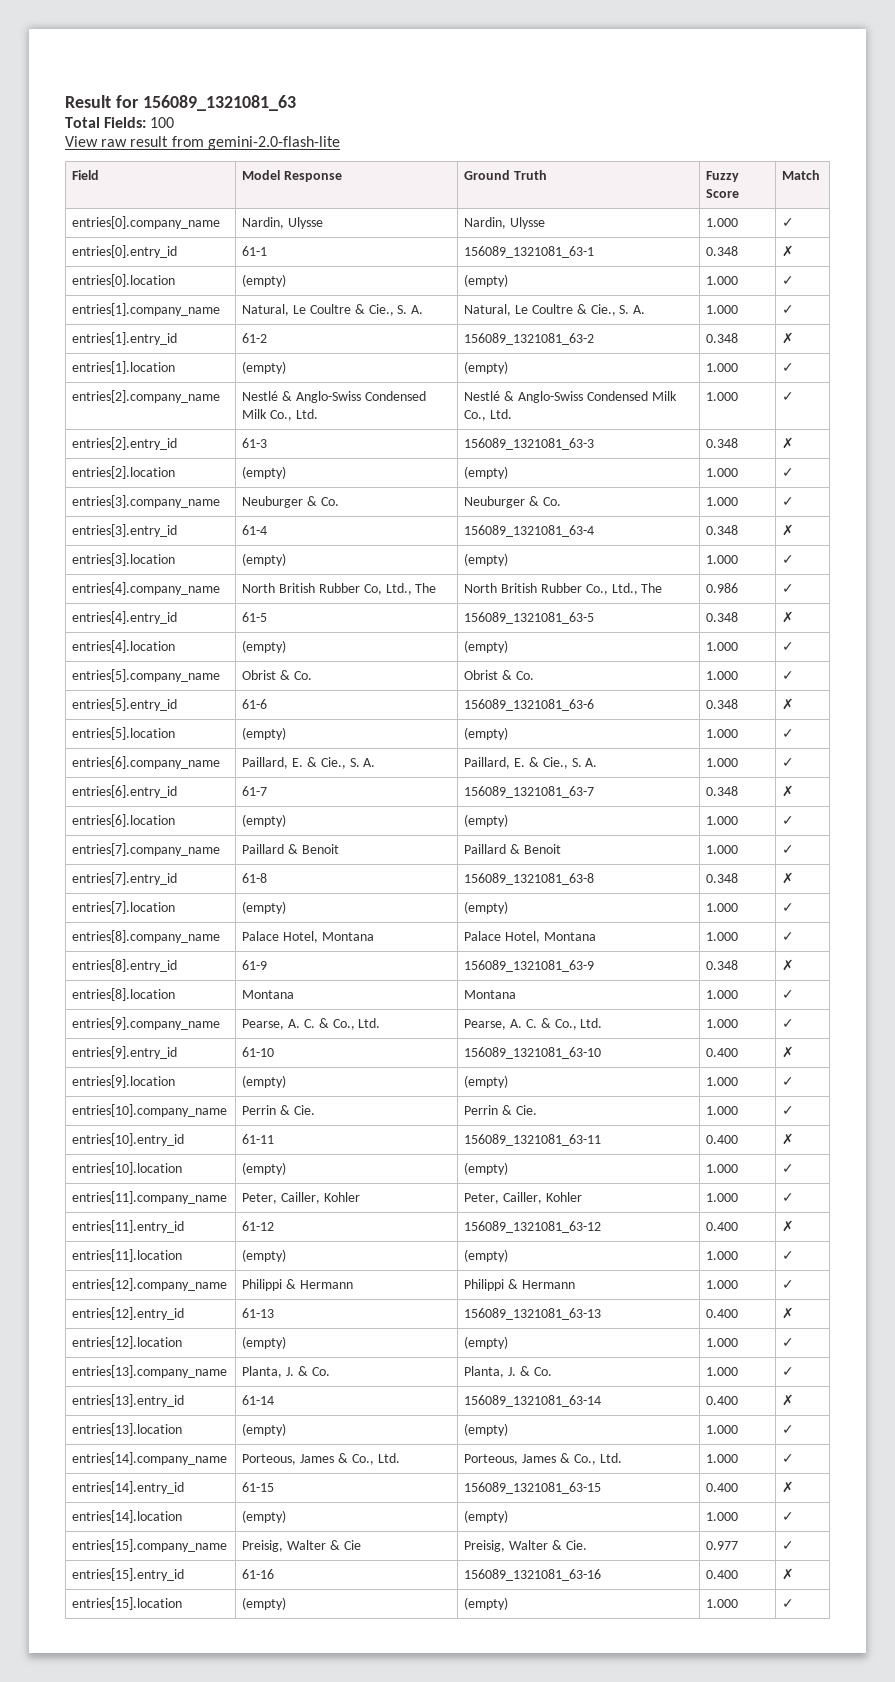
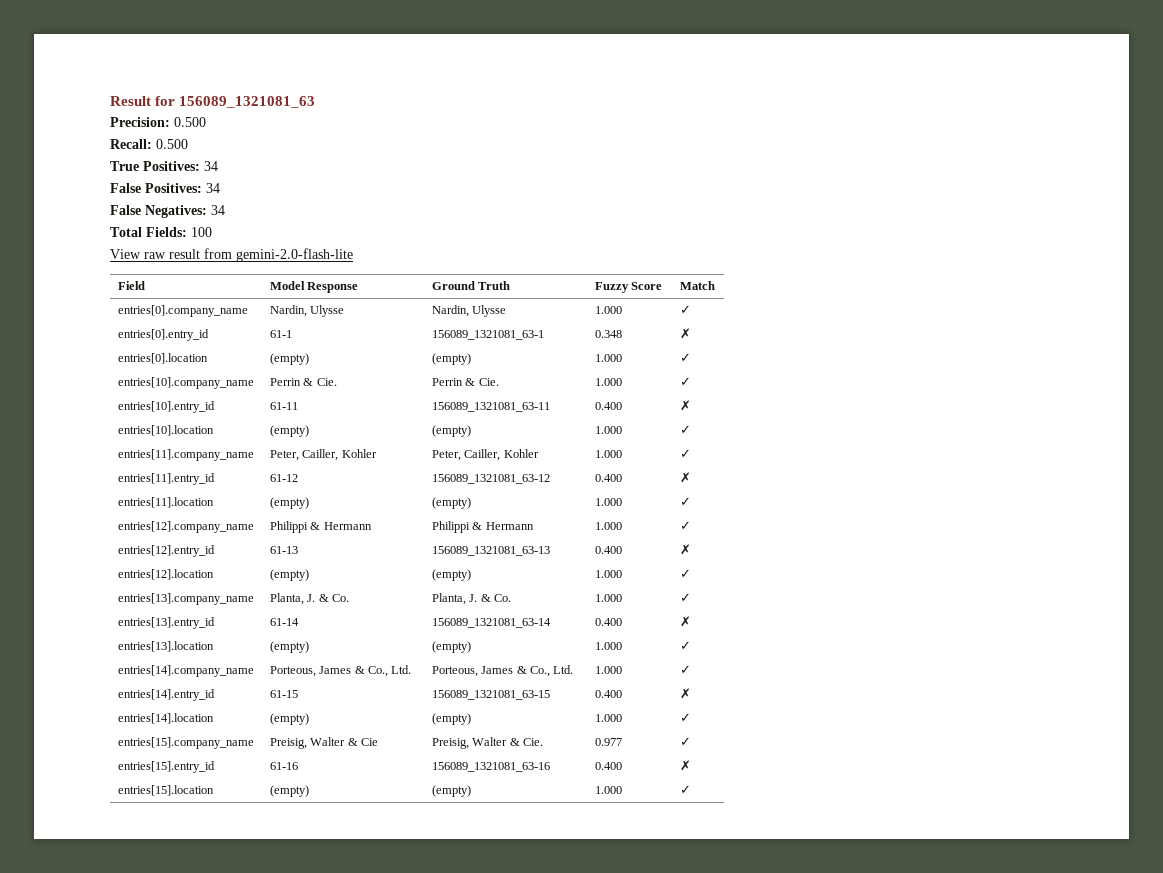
(296, 103) none -> [110,117,206,127] [110,139,188,149] [110,161,218,171] [110,183,220,193] [110,205,225,218] // Precision: 0.500 // Recall: 0.500 // True Positives: 34 // False Positives: 34 // False Negatives: 34
[72,303,221,316] [242,304,424,316] [464,304,646,316] [706,305,739,314] [782,305,795,314] [72,332,178,345] [242,333,268,343] [464,333,595,345] [706,333,739,343] [782,332,795,344] [72,361,176,374] [242,361,287,374] [464,361,509,374] [706,363,739,372] [782,363,795,372] [72,390,221,403] [242,391,426,403] [242,409,318,421] [464,391,677,403] [464,409,513,421] [706,392,739,401] [782,392,795,401] [72,437,178,450] [242,438,268,448] [464,438,595,450] [706,438,739,448] [782,437,795,449] [72,466,176,479] [242,466,287,479] [464,466,509,479] [706,468,739,477] [782,468,795,477] [72,495,221,508] [242,496,339,508] [464,496,561,508] [706,497,739,506] [782,497,795,506] [72,524,178,537] [242,525,268,535] [464,525,595,537] [706,525,739,535] [782,524,795,536] [72,553,176,566] [242,553,287,566] [464,553,509,566] [706,555,739,564] [782,555,795,564] [72,582,221,595] [242,583,437,595] [464,583,663,595] [706,583,739,593] [782,584,795,593] [72,611,178,624] [242,612,268,622] [464,612,595,624] [706,612,739,622] [782,611,795,623] [72,640,176,653] [242,640,287,653] [464,640,509,653] [706,642,739,651] [782,642,795,651] [72,669,221,682] [242,670,312,680] [464,670,534,680] [706,671,739,680] [782,671,795,680] [72,698,178,711] [242,699,268,709] [464,699,595,711] [706,699,739,709] [782,698,795,710] [72,727,176,740] [242,727,287,740] [464,727,509,740] [706,729,739,738] [782,729,795,738] [72,756,221,769] [242,757,376,769] [464,757,598,769] [706,758,739,767] [782,758,795,767] [72,785,178,798] [242,786,268,796] [464,786,595,798] [706,786,739,796] [782,785,795,797] [72,814,176,827] [242,814,287,827] [464,814,509,827] [706,816,739,825] [782,816,795,825] [72,843,221,856] [242,844,339,854] [464,844,561,854] [706,845,739,854] [782,845,795,854] [72,872,178,885] [242,873,268,883] [464,873,595,885] [706,873,739,883] [782,872,795,884] [72,901,176,914] [242,901,287,914] [464,901,509,914] [706,903,739,912] [782,903,795,912] [72,930,221,943] [242,931,374,943] [464,931,596,943] [706,932,739,941] [782,932,795,941] [72,959,178,972] [242,960,268,970] [464,960,595,972] [706,960,739,970] [782,959,795,971] [72,988,176,1001] [242,990,295,999] [464,990,517,999] [706,990,739,999] [782,990,795,999] [72,1017,221,1030] [242,1018,381,1030] [464,1018,603,1030] [706,1019,739,1028] [782,1019,795,1028] [72,1046,178,1059] [242,1047,275,1057] [464,1047,602,1059] [706,1048,739,1057] [782,1046,795,1058] [72,1075,176,1088] [242,1075,287,1088] [464,1075,509,1088] [706,1077,739,1086] [782,1077,795,1086] // entries[1].company_name | Natural, Le Coultre & Cie., S. A. | Natural, Le Coultre & Cie., S. A. | 1.000 | ✓ // entries[1].entry_id | 61-2 | 156089_1321081_63-2 | 0.348 | ✗ // entries[1].location | (empty) | (empty) | 1.000 | ✓ // entries[2].company_name | Nestlé & Anglo-Swiss Condensed Milk Co., Ltd. | Nestlé & Anglo-Swiss Condensed Milk Co., Ltd. | 1.000 | ✓ // entries[2].entry_id | 61-3 | 156089_1321081_63-3 | 0.348 | ✗ // entries[2].location | (empty) | (empty) | 1.000 | ✓ // entries[3].company_name | Neuburger & Co. | Neuburger & Co. | 1.000 | ✓ // entries[3].entry_id | 61-4 | 156089_1321081_63-4 | 0.348 | ✗ // entries[3].location | (empty) | (empty) | 1.000 | ✓ // entries[4].company_name | North British Rubber Co, Ltd., The | North British Rubber Co., Ltd., The | 0.986 | ✓ // entries[4].entry_id | 61-5 | 156089_1321081_63-5 | 0.348 | ✗ // entries[4].location | (empty) | (empty) | 1.000 | ✓ // entries[5].company_name | Obrist & Co. | Obrist & Co. | 1.000 | ✓ // entries[5].entry_id | 61-6 | 156089_1321081_63-6 | 0.348 | ✗ // entries[5].location | (empty) | (empty) | 1.000 | ✓ // entries[6].company_name | Paillard, E. & Cie., S. A. | Paillard, E. & Cie., S. A. | 1.000 | ✓ // entries[6].entry_id | 61-7 | 156089_1321081_63-7 | 0.348 | ✗ // entries[6].location | (empty) | (empty) | 1.000 | ✓ // entries[7].company_name | Paillard & Benoit | Paillard & Benoit | 1.000 | ✓ // entries[7].entry_id | 61-8 | 156089_1321081_63-8 | 0.348 | ✗ // entries[7].location | (empty) | (empty) | 1.000 | ✓ // entries[8].company_name | Palace Hotel, Montana | Palace Hotel, Montana | 1.000 | ✓ // entries[8].entry_id | 61-9 | 156089_1321081_63-9 | 0.348 | ✗ // entries[8].location | Montana | Montana | 1.000 | ✓ // entries[9].company_name | Pearse, A. C. & Co., Ltd. | Pearse, A. C. & Co., Ltd. | 1.000 | ✓ // entries[9].entry_id | 61-10 | 156089_1321081_63-10 | 0.400 | ✗ // entries[9].location | (empty) | (empty) | 1.000 | ✓ -> (691, 357) none

